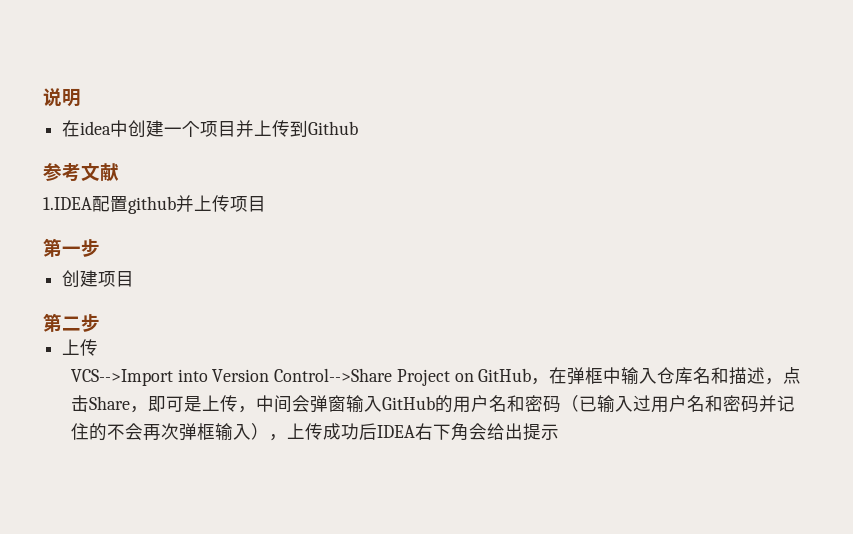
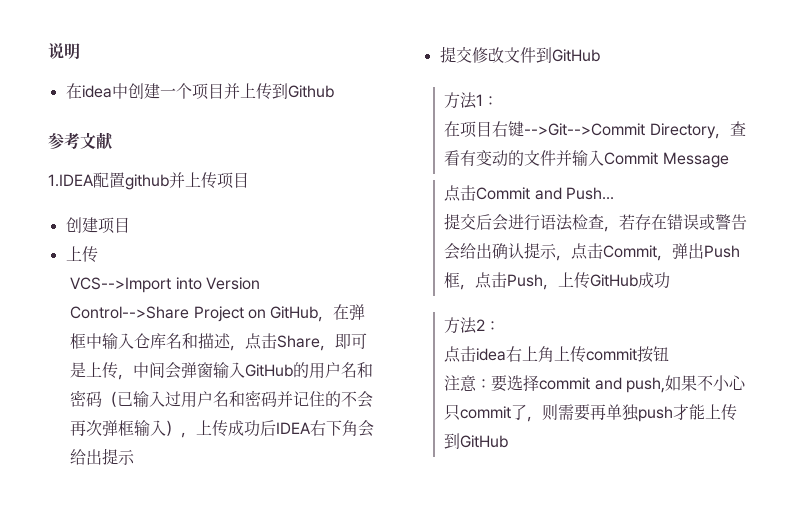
[43,238,100,257] // 第一步 -> (249, 180) none
[43,313,100,332] // 第二步 -> (130, 225) none
(560, 432) none -> [439,46,600,63] [444,92,499,109] [444,121,746,139] [444,150,729,168] [444,185,614,202] [444,213,748,232] [444,242,741,261] [444,272,671,290] [444,317,501,334] [444,346,670,363] [444,375,746,393] [444,404,738,422] [444,433,509,449] // 提交修改文件到GitHub // 方法1： // 在项目右键-->Git-->Commit Directory，查看有变动的文件并输入Commit Message // 点击Commit and Push... // 提交后会进行语法检查，若存在错误或警告会给出确认提示，点击Commit，弹出Push框，点击Push，上传GitHub成功 // 方法2： // 点击idea右上角上传commit按钮 // 注意：要选择commit and push,如果不小心只commit了，则需要再单独push才能上传到GitHub

